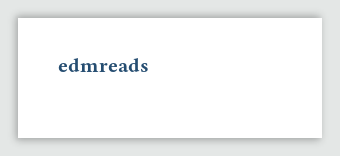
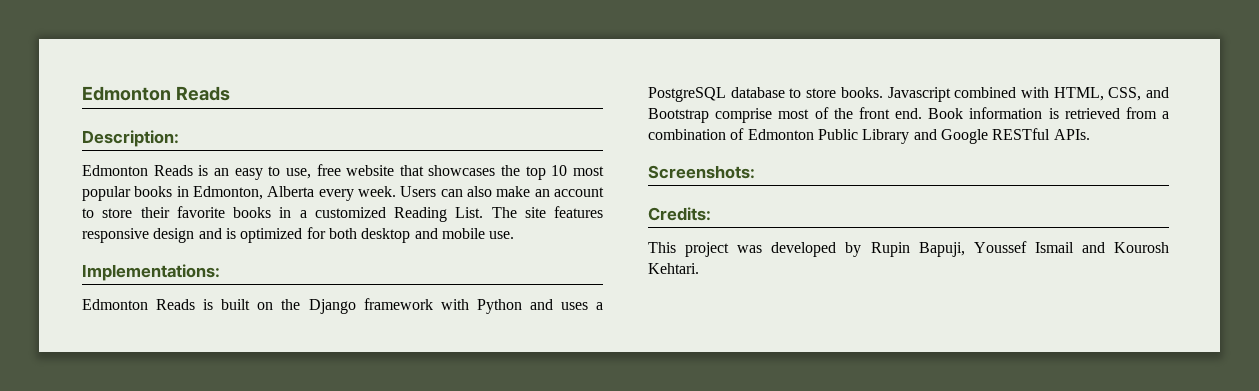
[58,58,149,72] edmreads -> [82,86,230,101] [82,130,179,147] [82,164,605,180] [82,186,604,201] [82,206,603,222] [82,227,515,243] [82,264,220,281] [82,298,603,314] [648,87,1169,102] [648,107,1169,123] [648,128,1090,144] [648,165,755,179] [648,207,711,221] [648,241,1169,257] [648,263,699,274] Edmonton Reads // Description: // Edmonton Reads is an easy to use, free website that showcases the top 10 most popular books in Edmonton, Alberta every week. Users can also make an account to store their favorite books in a customized Reading List. The site features responsive design and is optimized for both desktop and mobile use. // Implementations: // Edmonton Reads is built on the Django framework with Python and uses a PostgreSQL database to store books. Javascript combined with HTML, CSS, and Bootstrap comprise most of the front end. Book information is retrieved from a combination of Edmonton Public Library and Google RESTful APIs. // Screenshots: // Credits: // This project was developed by Rupin Bapuji, Youssef Ismail and Kourosh Kehtari.

